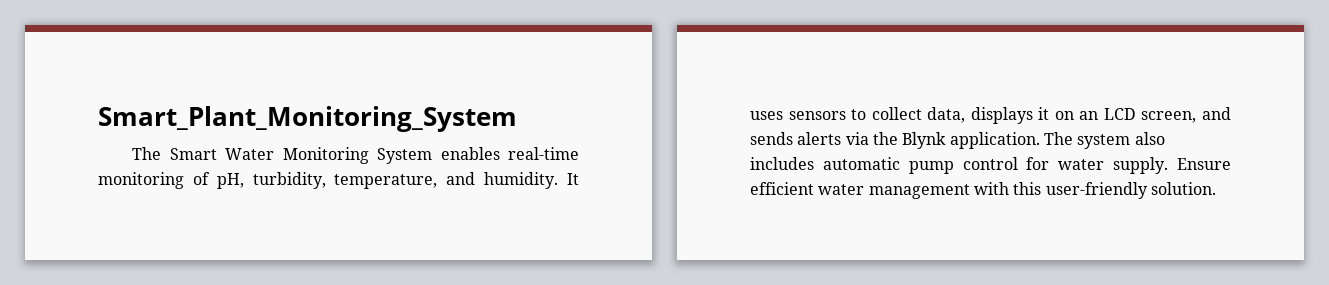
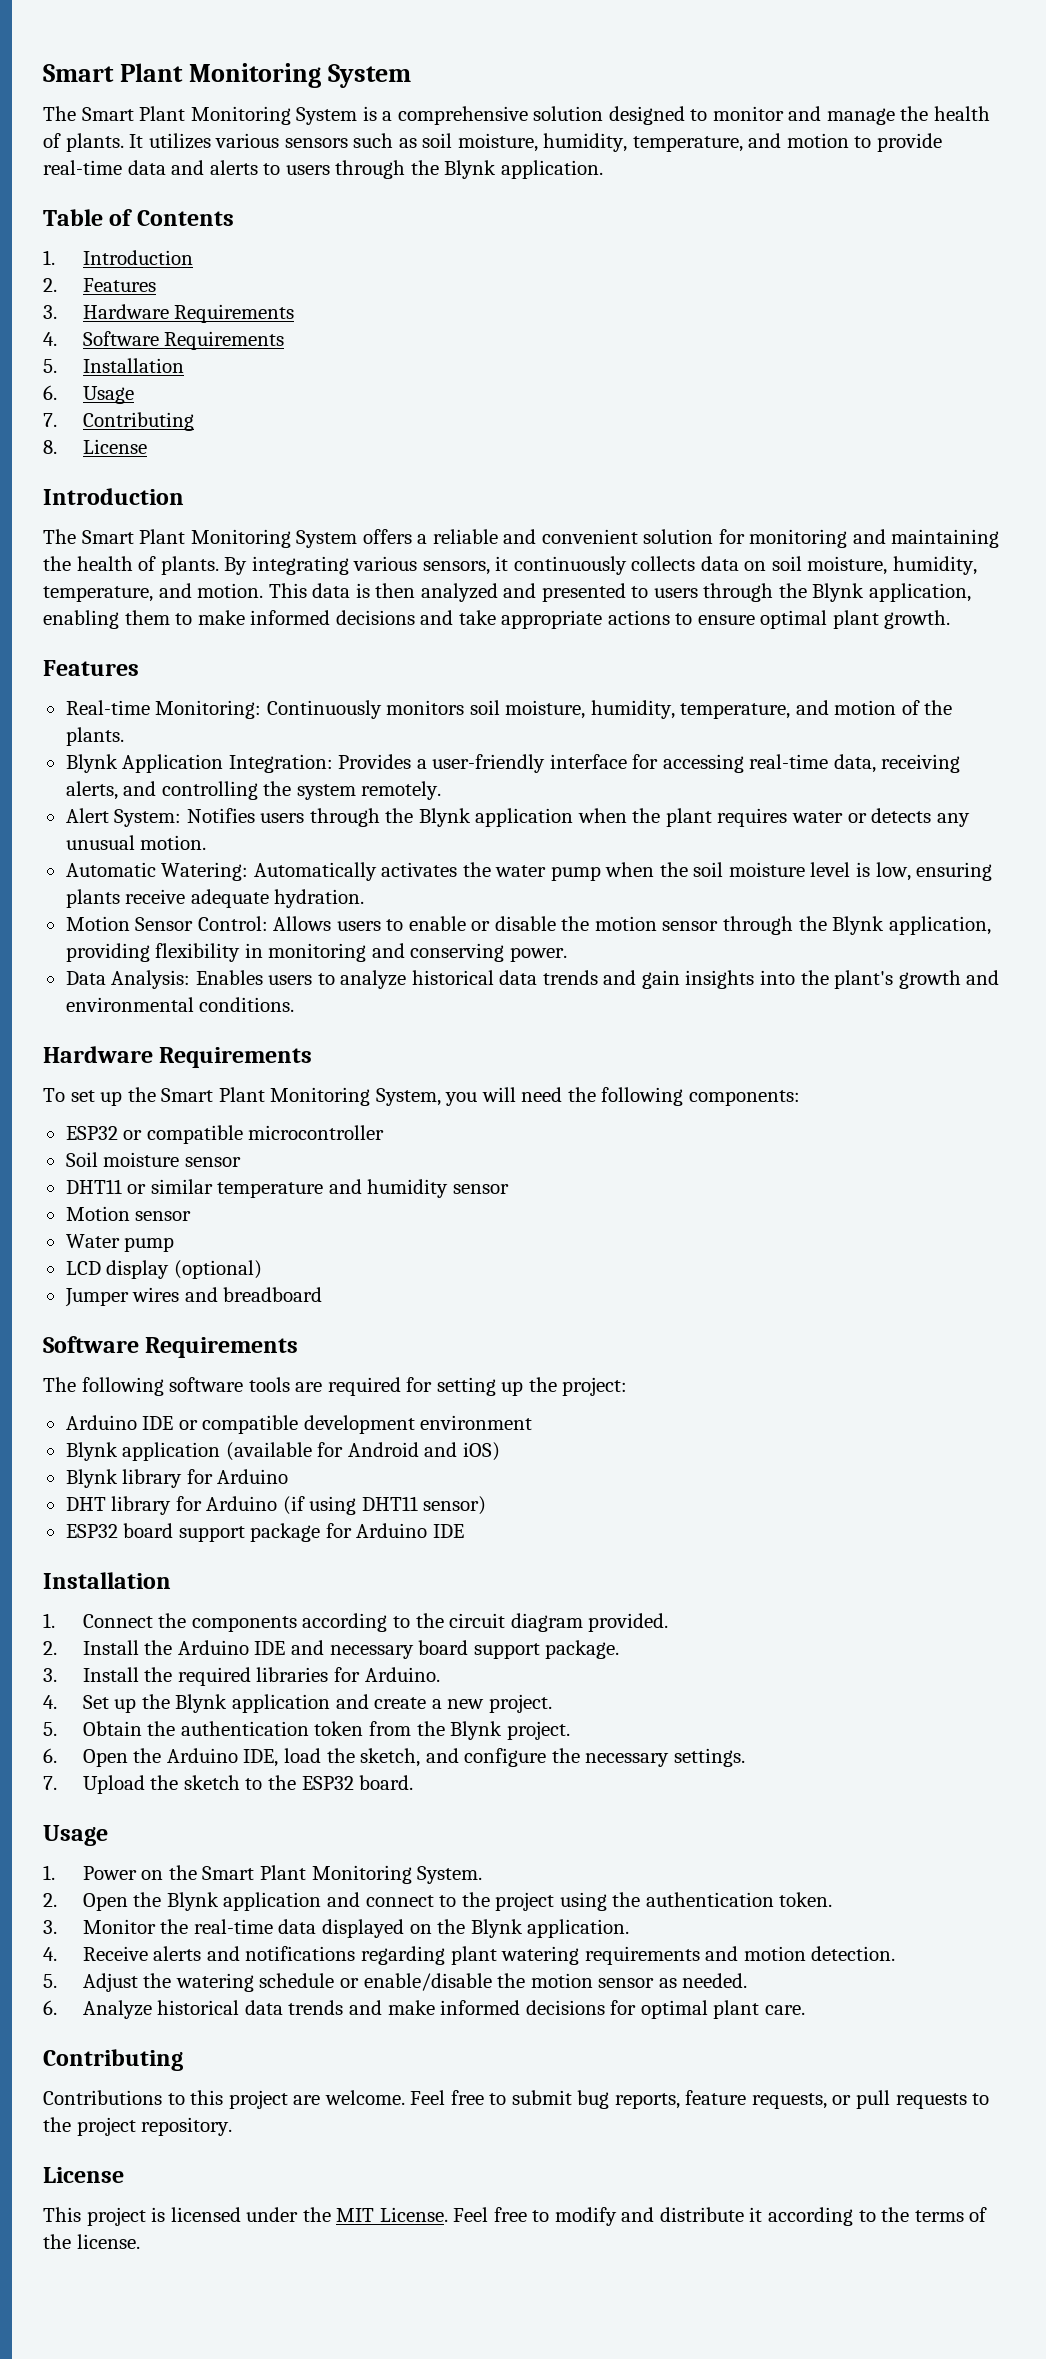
[98,106,517,132] [132,147,579,164] [98,172,579,189] [750,107,1231,124] [750,132,1165,149] [750,157,1231,174] [750,182,1216,199] Smart_Plant_Monitoring_System // The Smart Water Monitoring System enables real-time monitoring of pH, turbidity, temperature, and humidity. It uses sensors to collect data, displays it on an LCD screen, and sends alerts via the Blynk application. The system also includes automatic pump control for water supply. Ensure efficient water management with this user-friendly solution. -> [43,63,412,88] [43,106,991,125] [43,133,943,152] [43,160,603,179] [43,209,234,226] [43,250,193,265] [43,278,156,292] [43,304,295,323] [43,331,285,350] [43,358,184,373] [43,385,134,404] [43,412,194,431] [43,439,147,454] [43,488,184,505] [43,529,1000,548] [43,556,978,575] [43,583,972,602] [43,610,951,629] [43,660,139,676] [65,700,953,719] [65,727,124,746] [65,754,961,773] [65,781,442,800] [65,808,970,827] [65,835,207,850] [65,862,993,881] [65,889,365,908] [65,916,991,935] [65,943,567,962] [65,970,1000,989] [65,997,295,1012] [43,1046,313,1068] [43,1087,800,1106] [65,1125,385,1144] [65,1152,241,1167] [65,1179,509,1198] [65,1206,192,1221] [65,1234,175,1252] [65,1260,262,1279] [64,1287,323,1307] [43,1336,299,1358] [43,1377,628,1396] [65,1415,533,1434] [65,1442,500,1461] [65,1469,289,1488] [65,1496,487,1515] [65,1523,464,1542] [43,1572,171,1589] [43,1613,669,1632] [43,1640,620,1659] [43,1667,440,1686] [43,1694,552,1713] [43,1721,570,1740] [43,1748,745,1767] [43,1775,414,1794] [43,1825,108,1846] [43,1865,483,1884] [43,1892,833,1911] [43,1919,630,1938] [43,1946,896,1965] [43,1973,748,1992] [43,2000,805,2019] [43,2049,183,2071] [43,2090,990,2109] [43,2117,233,2136] [43,2167,124,2183] [43,2207,988,2226] [43,2234,140,2249] Smart Plant Monitoring System // The Smart Plant Monitoring System is a comprehensive solution designed to monitor and manage the health of plants. It utilizes various sensors such as soil moisture, humidity, temperature, and motion to provide real-time data and alerts to users through the Blynk application. // Table of Contents // 1. Introduction // 2. Features // 3. Hardware Requirements // 4. Software Requirements // 5. Installation // 6. Usage // 7. Contributing // 8. License // Introduction // The Smart Plant Monitoring System offers a reliable and convenient solution for monitoring and maintaining the health of plants. By integrating various sensors, it continuously collects data on soil moisture, humidity, temperature, and motion. This data is then analyzed and presented to users through the Blynk application, enabling them to make informed decisions and take appropriate actions to ensure optimal plant growth. // Features // Real-time Monitoring: Continuously monitors soil moisture, humidity, temperature, and motion of the plants. // Blynk Application Integration: Provides a user-friendly interface for accessing real-time data, receiving alerts, and controlling the system remotely. // Alert System: Notifies users through the Blynk application when the plant requires water or detects any unusual motion. // Automatic Watering: Automatically activates the water pump when the soil moisture level is low, ensuring plants receive adequate hydration. // Motion Sensor Control: Allows users to enable or disable the motion sensor through the Blynk application, providing flexibility in monitoring and conserving power. // Data Analysis: Enables users to analyze historical data trends and gain insights into the plant's growth and environmental conditions. // Hardware Requirements // To set up the Smart Plant Monitoring System, you will need the following components: // ESP32 or compatible microcontroller // Soil moisture sensor // DHT11 or similar temperature and humidity sensor // Motion sensor // Water pump // LCD display (optional) // Jumper wires and breadboard // Software Requirements // The following software tools are required for setting up the project: // Arduino IDE or compatible development environment // Blynk application (available for Android and iOS) // Blynk library for Arduino // DHT library for Arduino (if using DHT11 sensor) // ESP32 board support package for Arduino IDE // Installation // 1. Connect the components according to the circuit diagram provided. // 2. Install the Arduino IDE and necessary board support package. // 3. Install the required libraries for Arduino. // 4. Set up the Blynk application and create a new project. // 5. Obtain the authentication token from the Blynk project. // 6. Open the Arduino IDE, load the sketch, and configure the necessary settings. // 7. Upload the sketch to the ESP32 board. // Usage // 1. Power on the Smart Plant Monitoring System. // 2. Open the Blynk application and connect to the project using the authentication token. // 3. Monitor the real-time data displayed on the Blynk application. // 4. Receive alerts and notifications regarding plant watering requirements and motion detection. // 5. Adjust the watering schedule or enable/disable the motion sensor as needed. // 6. Analyze historical data trends and make informed decisions for optimal plant care. // Contributing // Contributions to this project are welcome. Feel free to submit bug reports, feature requests, or pull requests to the project repository. // License // This project is licensed under the MIT License. Feel free to modify and distribute it according to the terms of the license.

